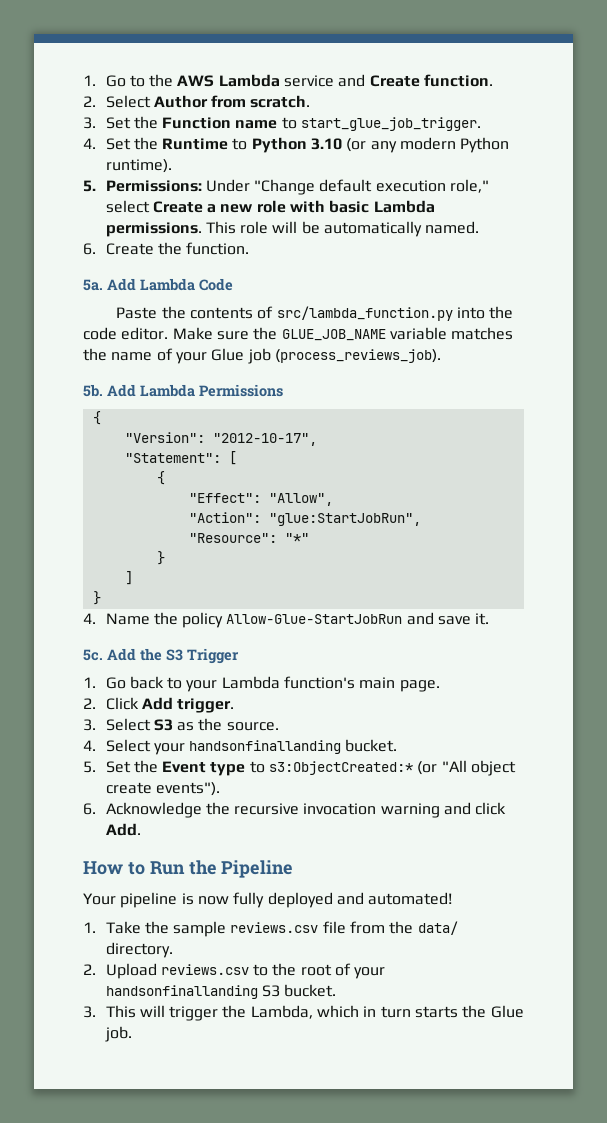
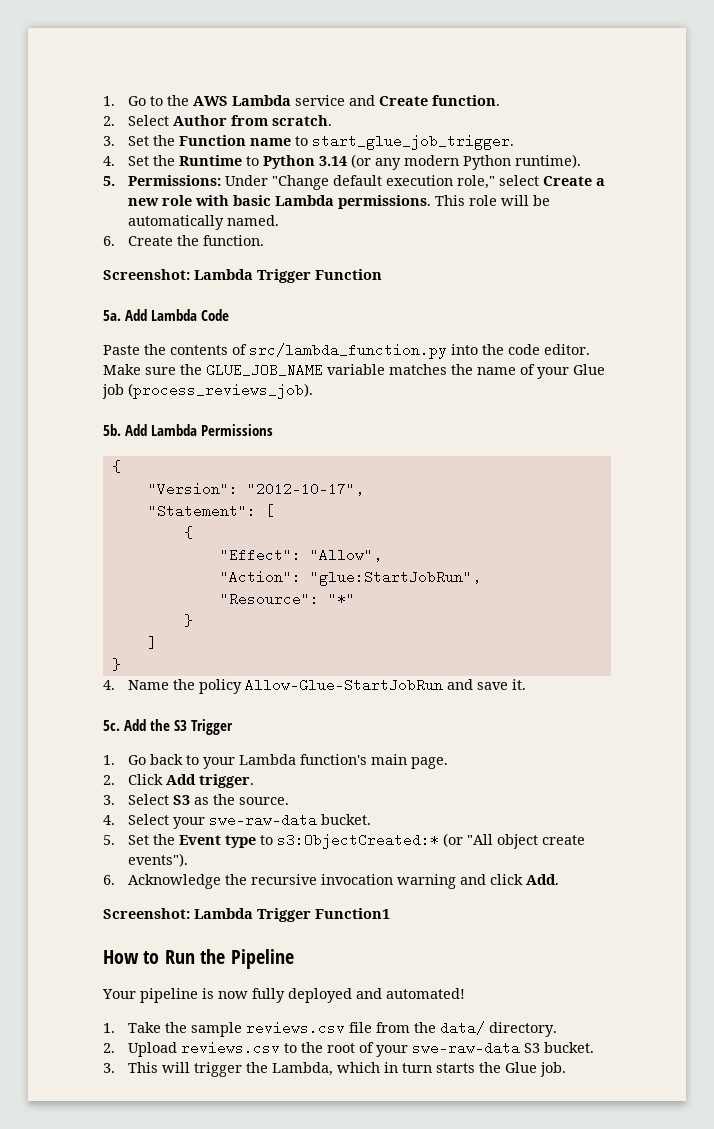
[311,138,343,150] 3.10 -> [319,156,348,166] 3.14
(250, 248) none -> [103,269,382,283] // Screenshot: Lambda Trigger Function
[189,740,342,754] handsonfinallanding -> [209,813,318,827] swe-raw-data
(141, 829) none -> [103,908,390,922] // Screenshot: Lambda Trigger Function1
[105,985,258,999] handsonfinallanding -> [412,1041,521,1055] swe-raw-data

